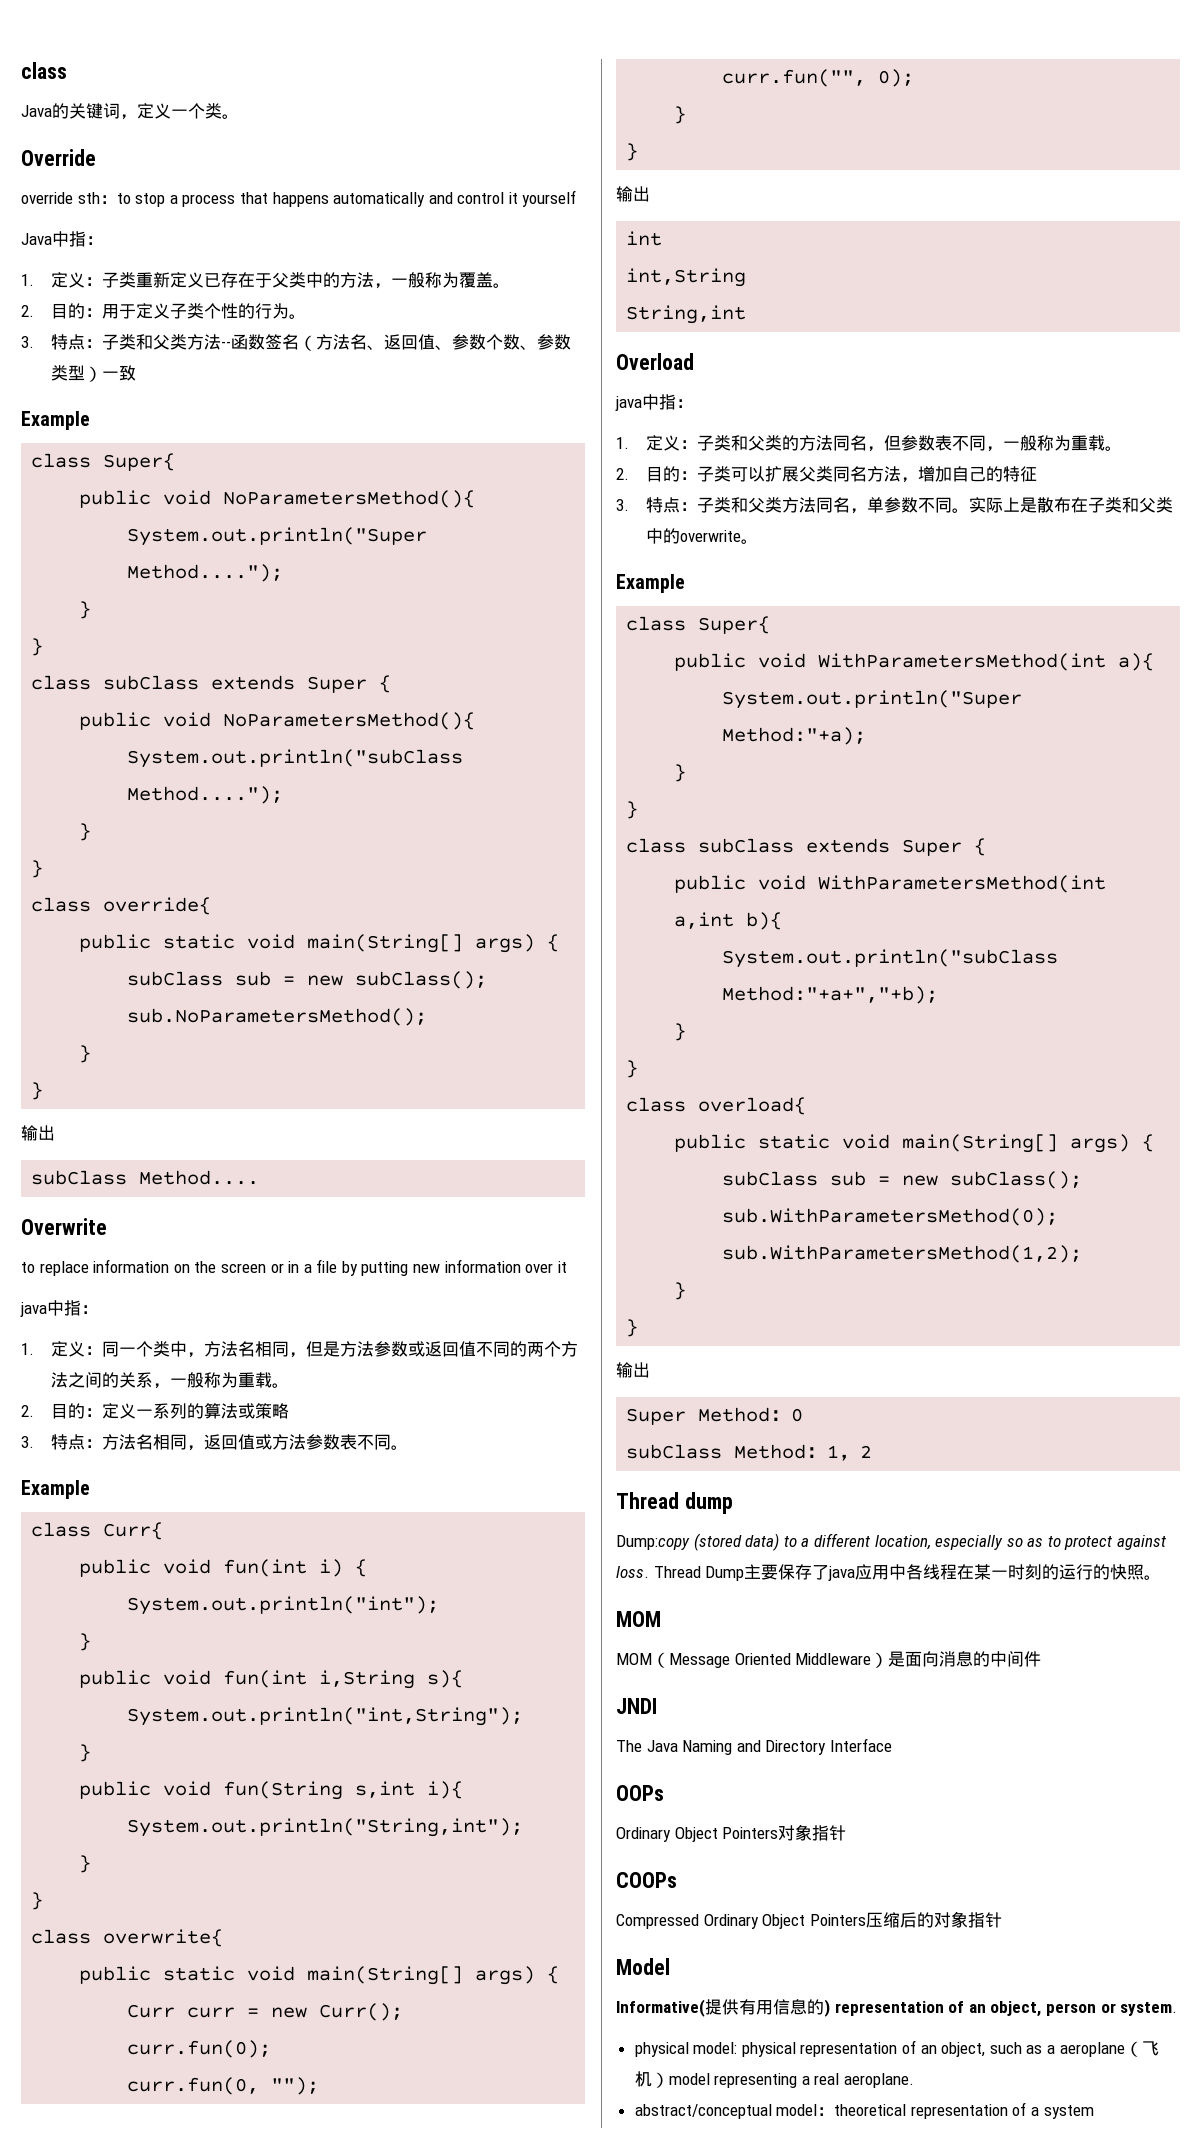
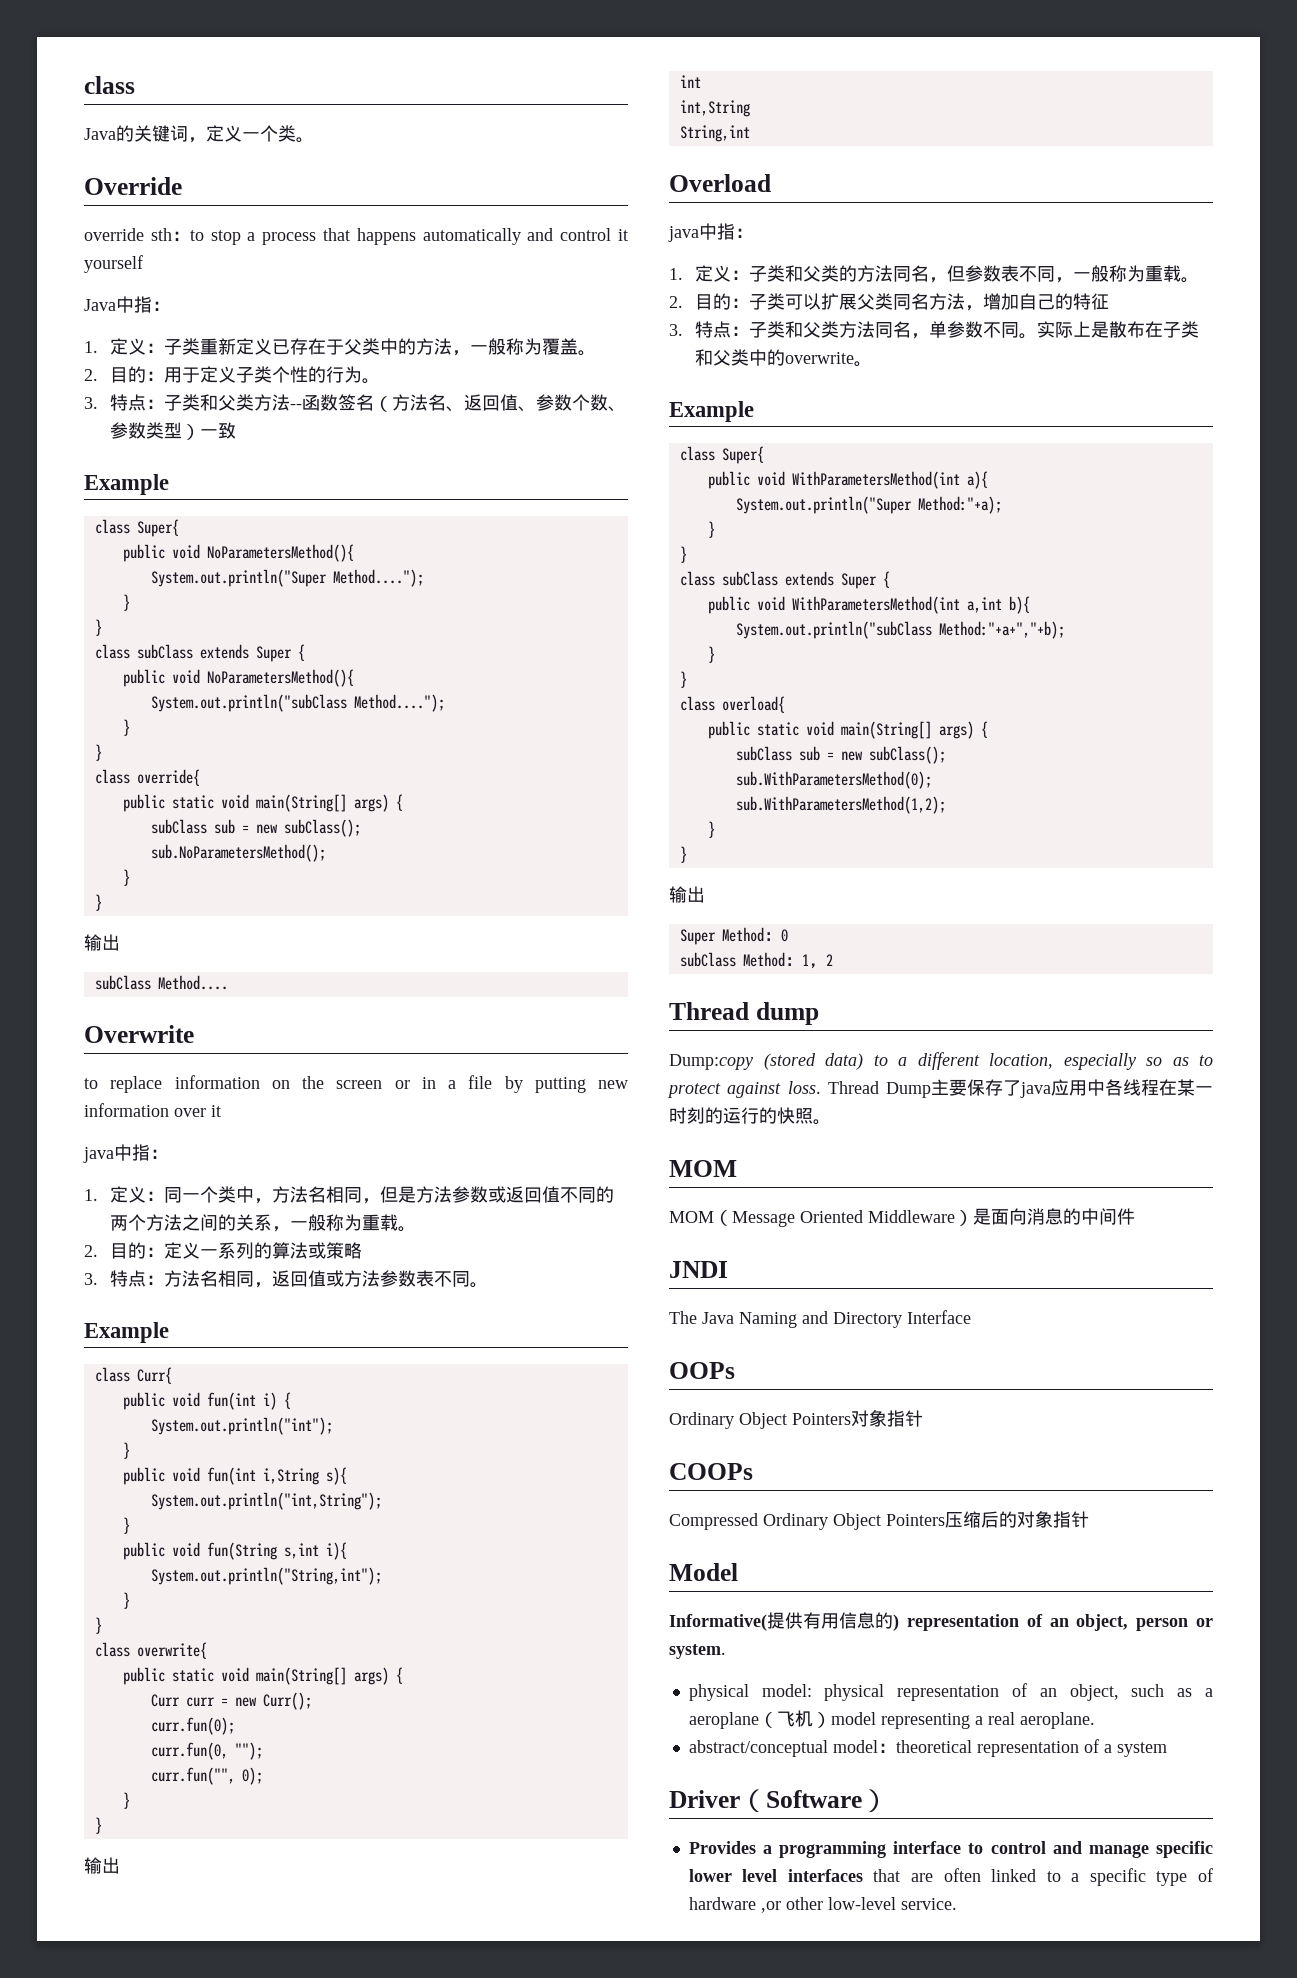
(1094, 2112) none -> [669,1789,888,1813] [688,1841,1213,1858] [688,1868,1213,1886] [688,1897,957,1913] // Driver（Software） // Provides a programming interface to control and manage specific lower level interfaces that are often linked to a specific type of hardware ,or other low-level service.

